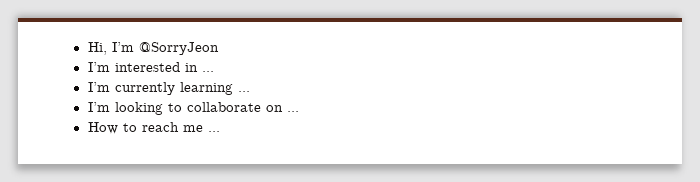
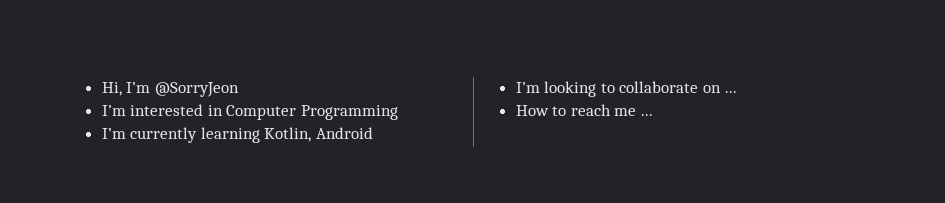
[201,71,214,72] ... -> [226,105,399,120] Computer Programming
[237,91,250,92] ... -> [264,127,374,142] Kotlin, Android

